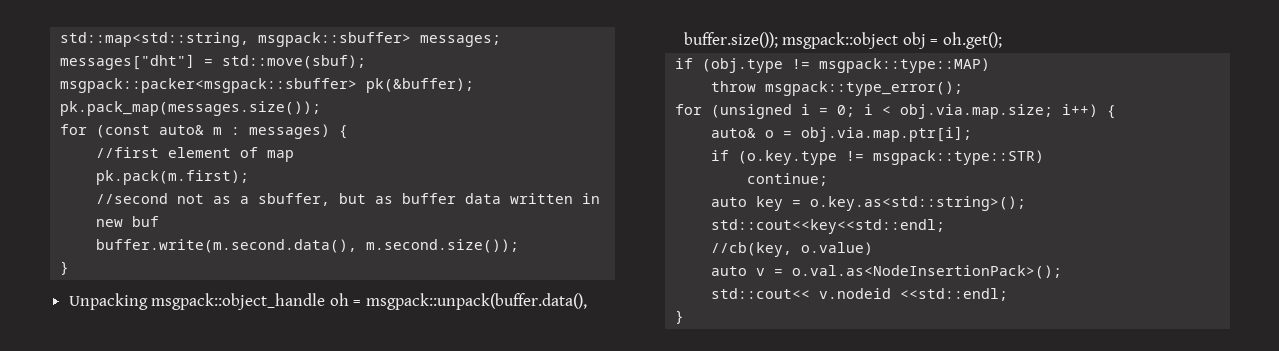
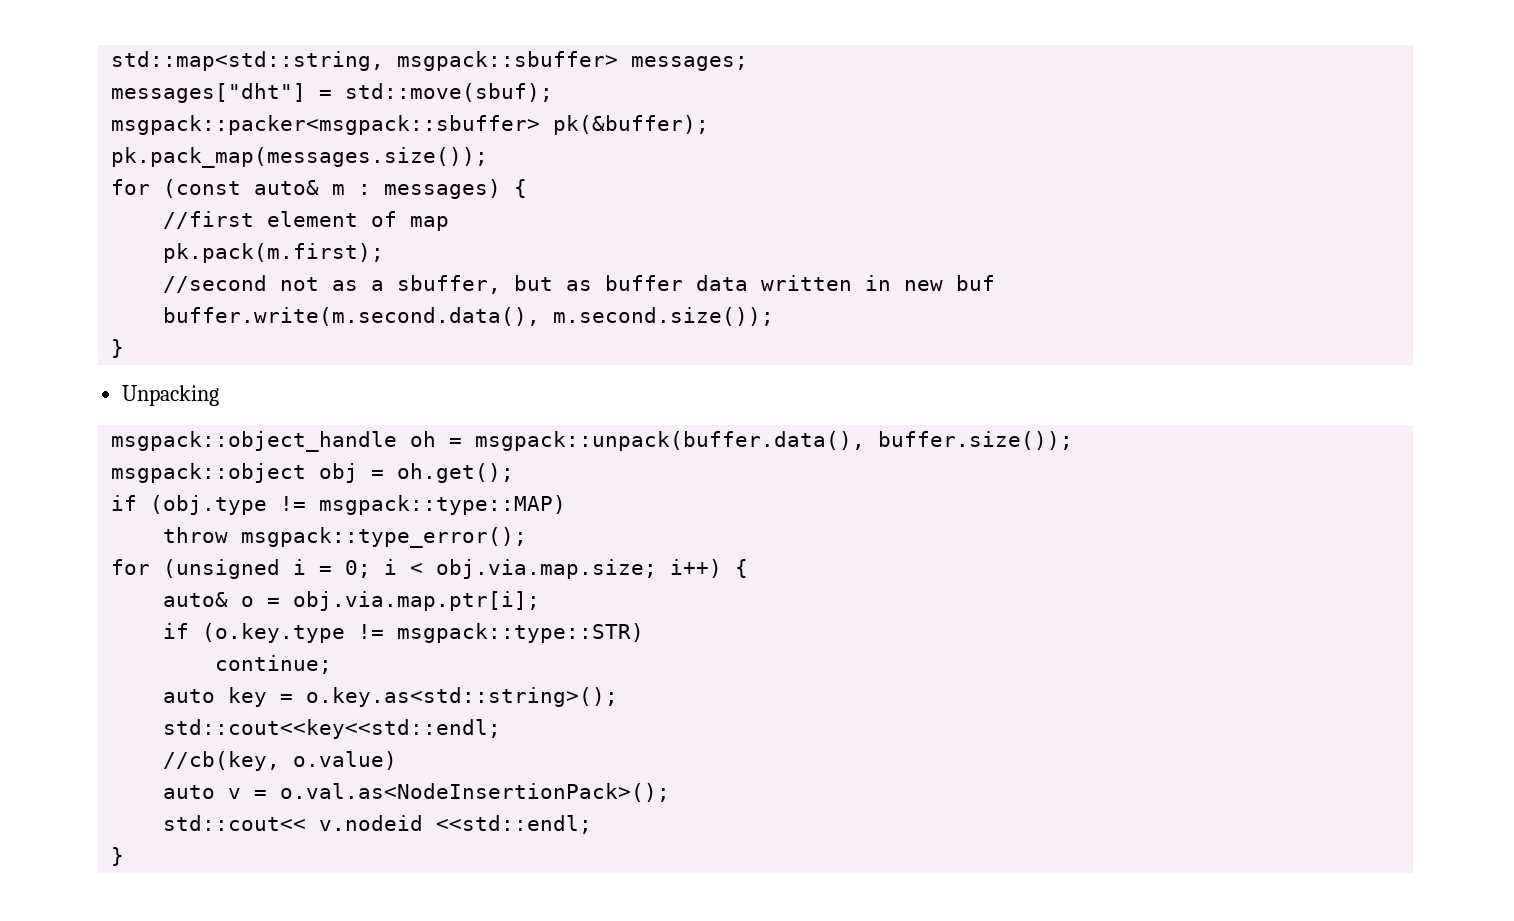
(148, 301) none -> (220, 395) //
(778, 40) none -> (1074, 440) //

